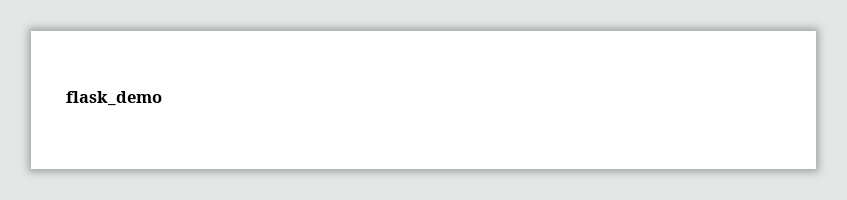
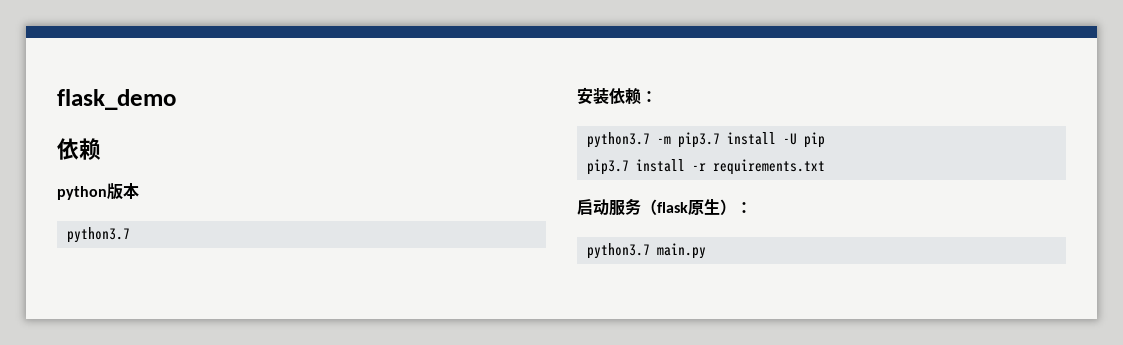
(162, 98) none -> [57,138,101,160] [57,183,139,200] [66,227,130,243] [577,87,657,105] [586,132,825,148] [586,159,825,175] [577,198,752,216] [586,243,706,259] // 依赖 // python版本 // python3.7 // 安装依赖： // python3.7 -m pip3.7 install -U pip // pip3.7 install -r requirements.txt // 启动服务（flask原生）： // python3.7 main.py

